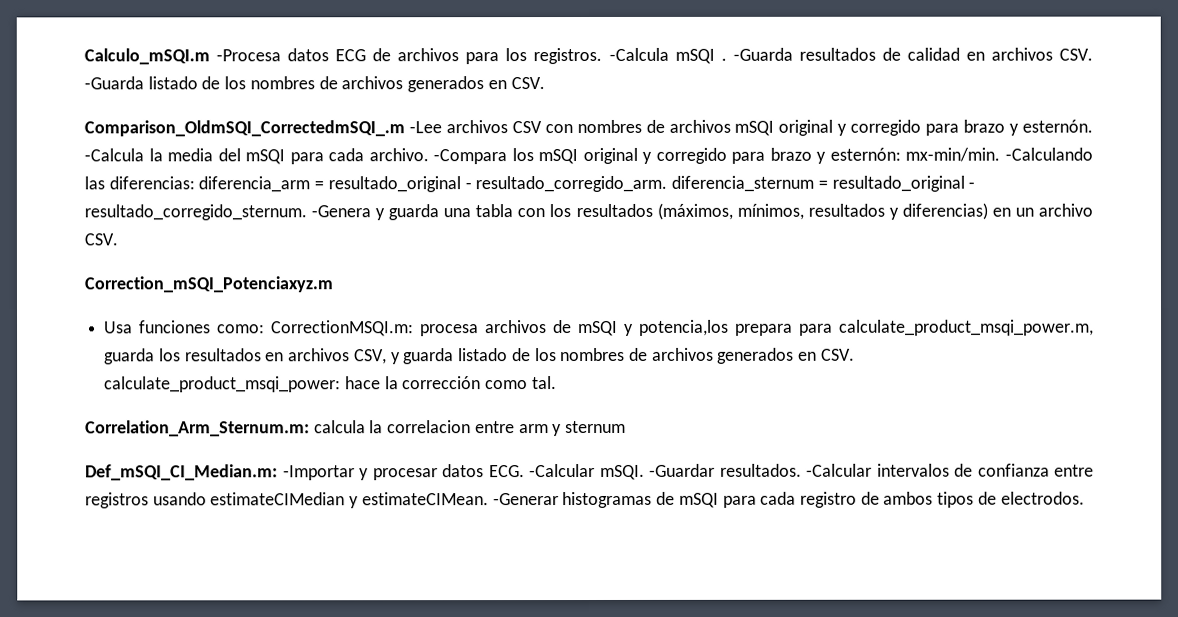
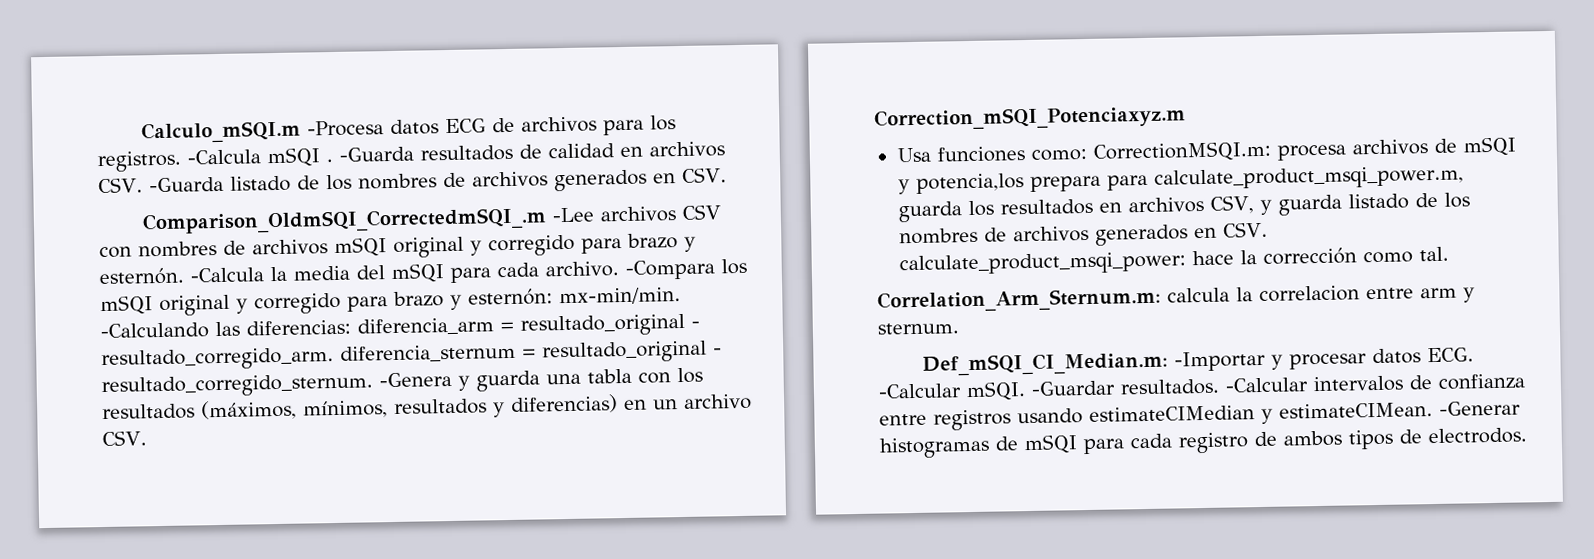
[565,420,627,434] sternum -> [877,322,959,335] sternum.

